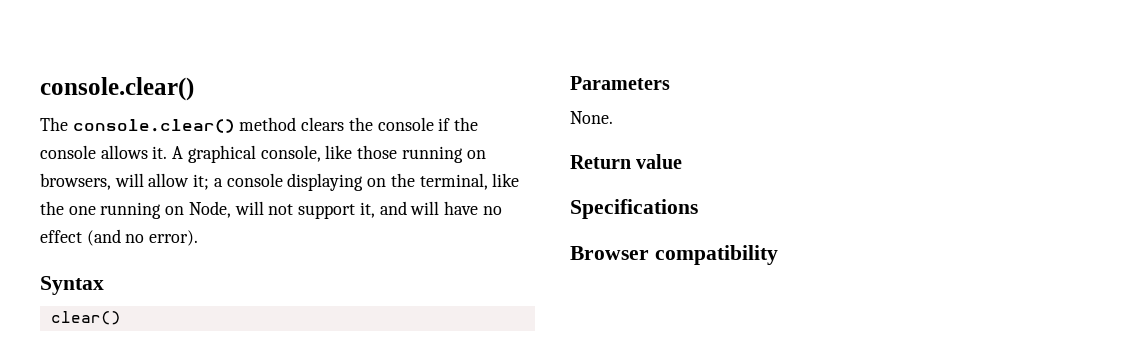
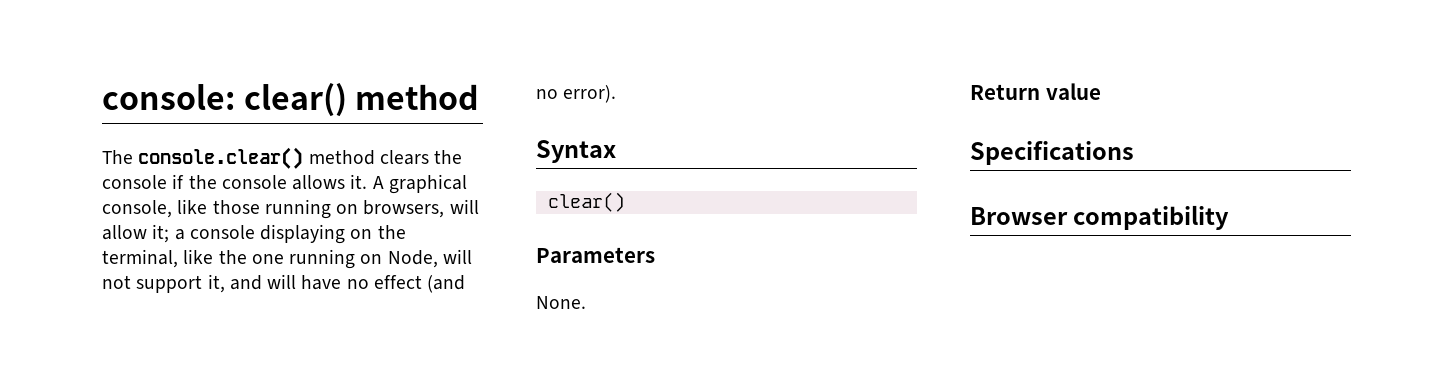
[40,77,194,101] console.clear() -> [102,83,480,117] console: clear() method

